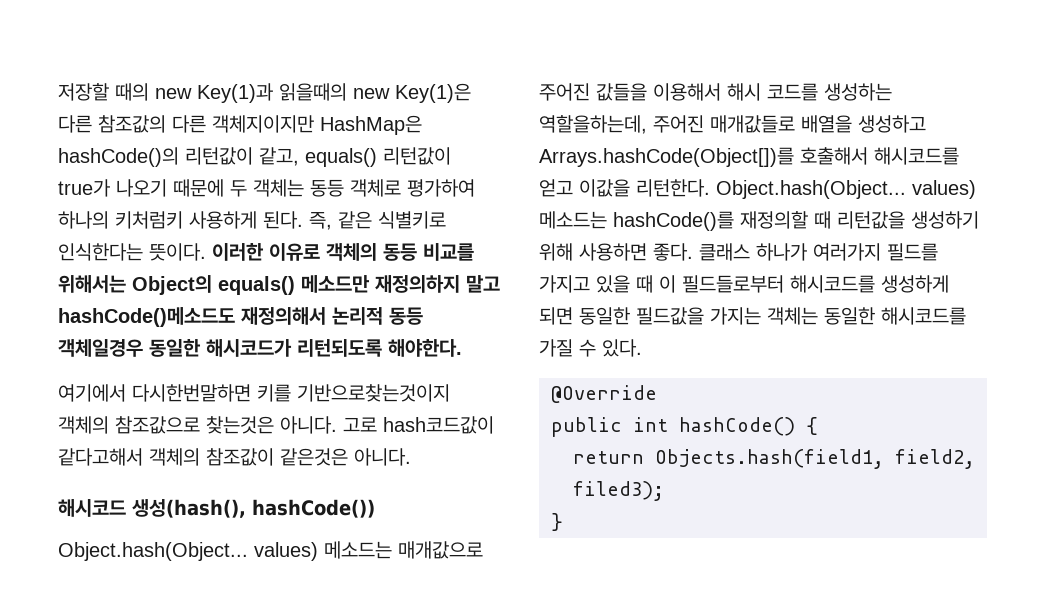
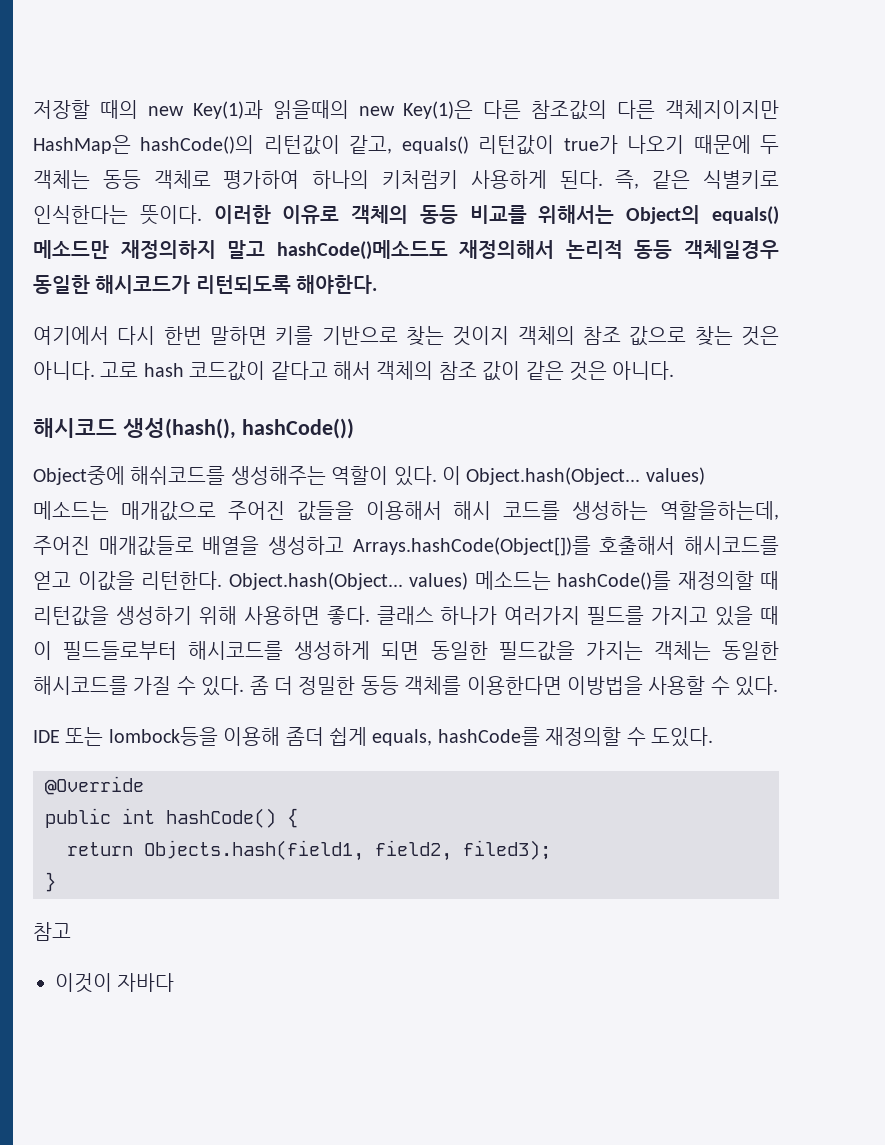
[132,384,450,402] [58,416,494,434] [58,448,411,466] [58,499,375,518] 다시한번말하면 키를 기반으로찾는것이지 객체의 참조값으로 찾는것은 아니다. 고로 hash코드값이 같다고해서 객체의 참조값이 같은것은 아니다. // 해시코드 생성(hash(), hashCode()) // -> [117,326,780,346] [33,361,675,381] [33,418,354,439] [33,466,461,486] 다시 한번 말하면 키를 기반으로 찾는 것이지 객체의 참조 값으로 찾는 것은 아니다. 고로 hash 코드값이 같다고 해서 객체의 참조 값이 같은 것은 아니다. // 해시코드 생성(hash(), hashCode()) // Object중에 해쉬코드를 생성해주는 역할이 있다. 이
(642, 348) none -> [249,676,779,696] [33,727,713,747] 좀 더 정밀한 동등 객체를 이용한다면 이방법을 사용할 수 있다. // IDE 또는 lombock등을 이용해 좀더 쉽게 equals, hashCode를 재정의할 수 도있다.
(563, 522) none -> [33,922,71,941] [55,973,175,993] // 참고 // 이것이 자바다

